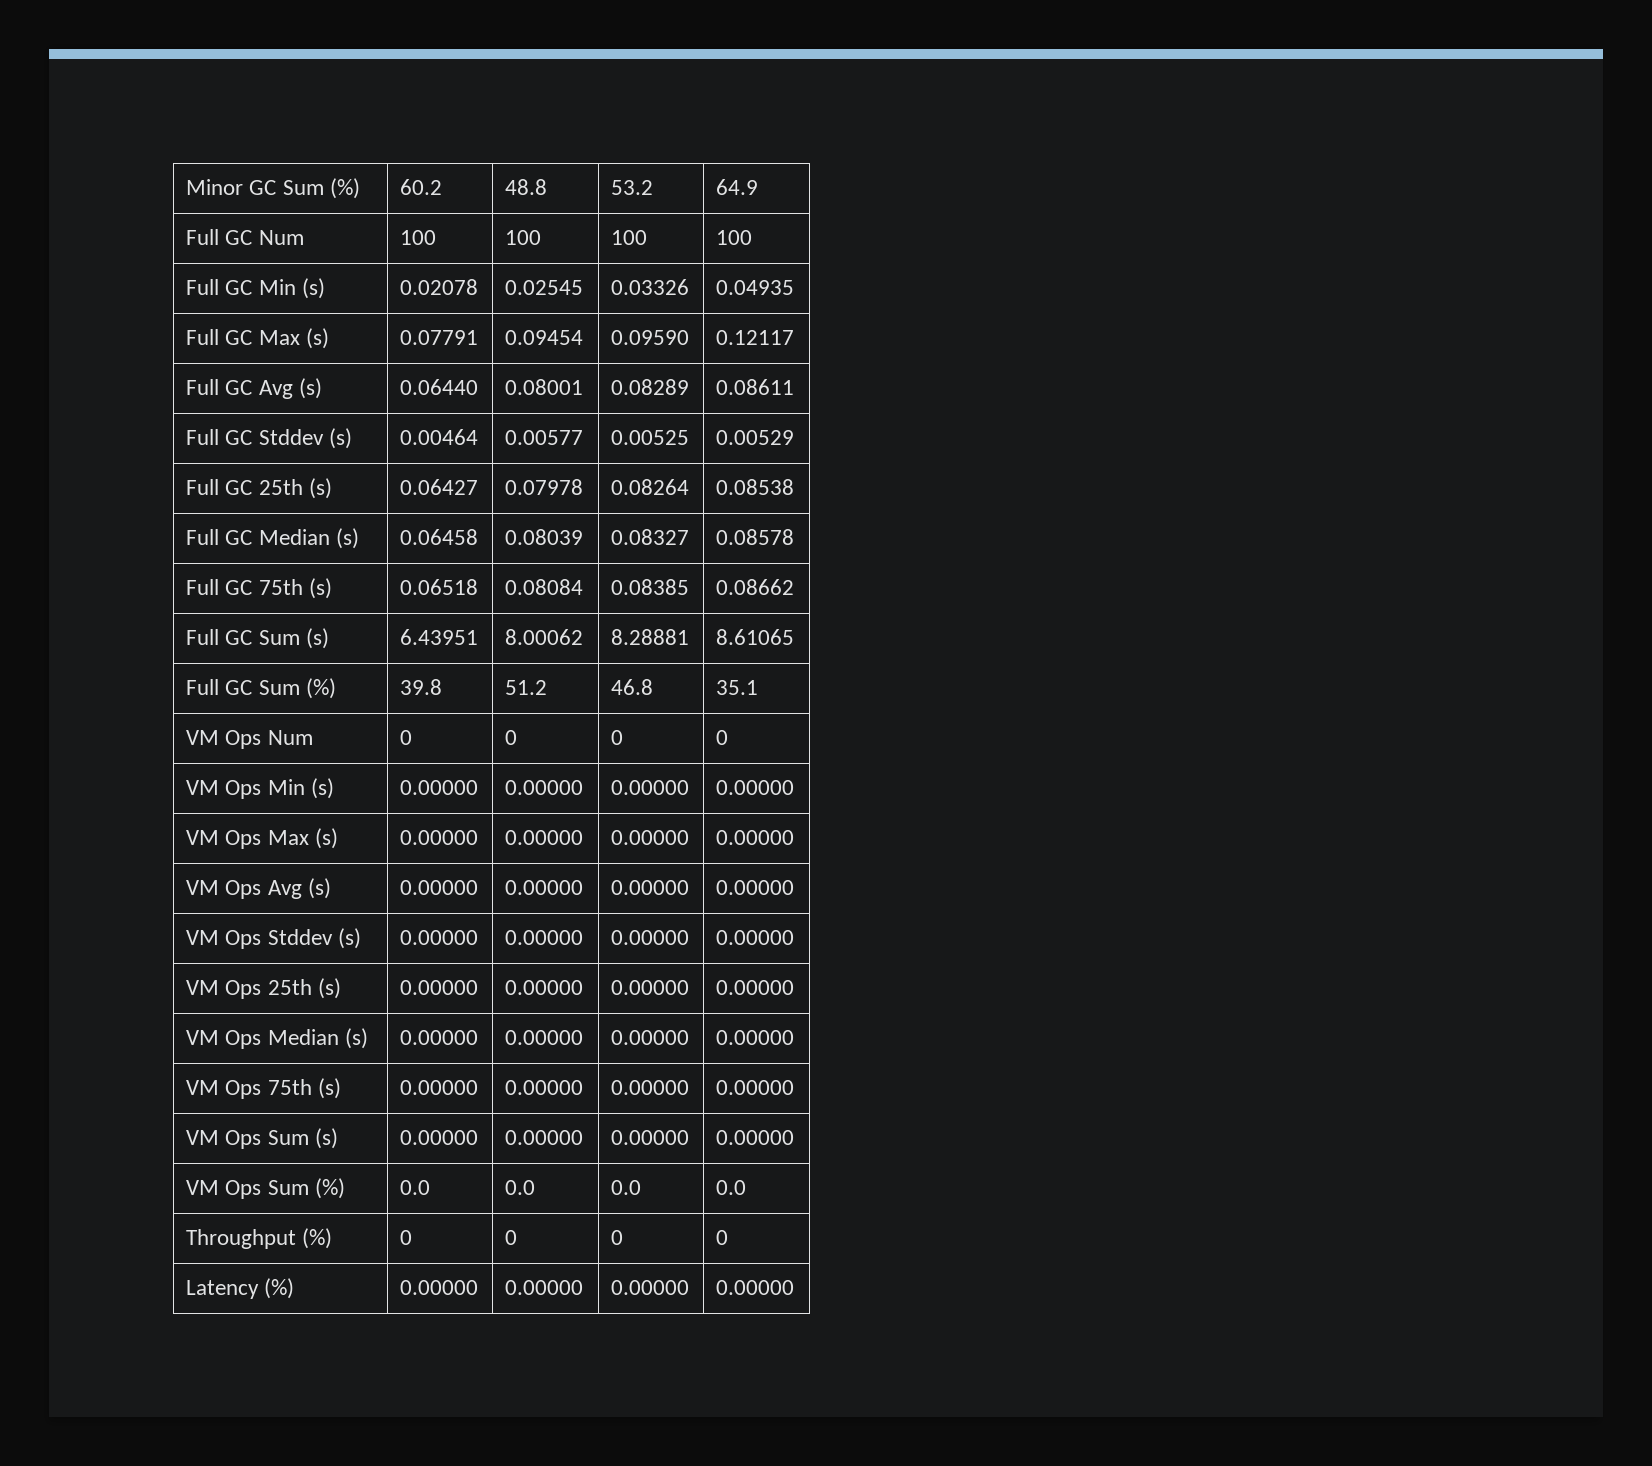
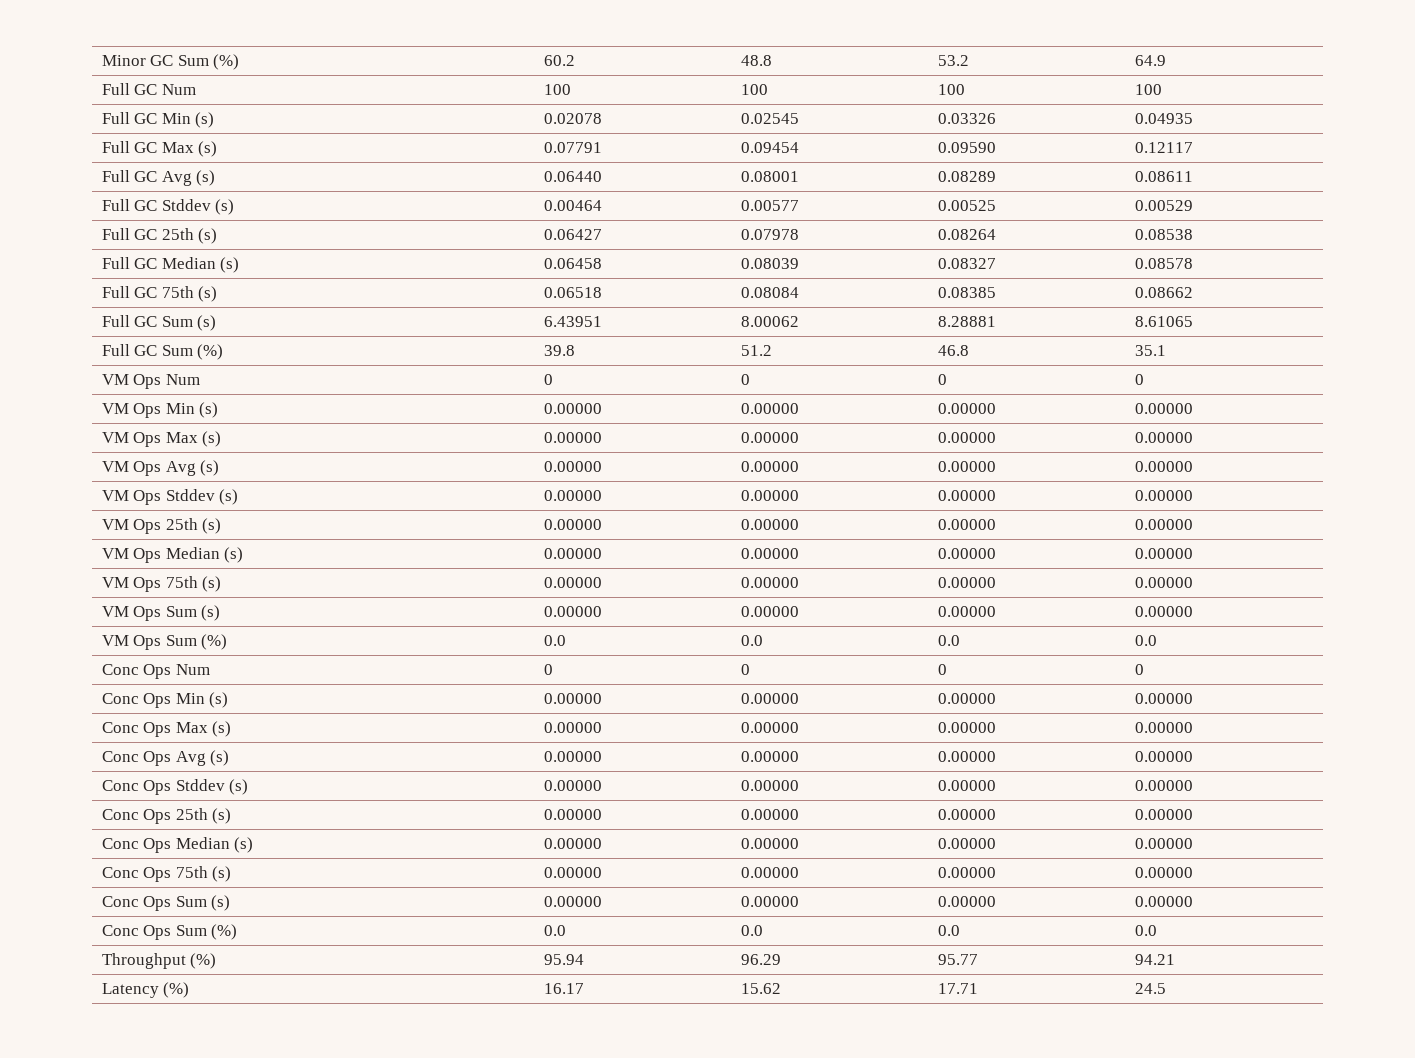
[186,1228,333,1249] [400,1230,413,1245] [505,1230,518,1245] [611,1230,624,1245] [716,1230,729,1245] [186,1278,295,1299] [400,1280,479,1295] [505,1280,584,1295] [611,1280,690,1295] [716,1280,795,1295] Throughput (%) | 0 | 0 | 0 | 0 // Latency (%) | 0.00000 | 0.00000 | 0.00000 | 0.00000 -> [101,664,210,679] [543,664,553,675] [740,664,750,675] [937,664,947,675] [1134,664,1144,675] [101,692,229,708] [543,693,602,704] [740,693,799,704] [937,693,996,704] [1134,693,1193,704] [101,721,232,737] [543,722,602,733] [740,722,799,733] [937,722,996,733] [1134,722,1193,733] [101,750,230,766] [543,751,602,762] [740,751,799,762] [937,751,996,762] [1134,751,1193,762] [101,779,249,795] [543,780,602,791] [740,780,799,791] [937,780,996,791] [1134,780,1193,791] [101,808,232,824] [543,809,602,820] [740,809,799,820] [937,809,996,820] [1134,809,1193,820] [101,837,254,853] [543,838,602,849] [740,838,799,849] [937,838,996,849] [1134,838,1193,849] [101,866,232,882] [543,867,602,878] [740,867,799,878] [937,867,996,878] [1134,867,1193,878] [101,895,231,911] [543,896,602,907] [740,896,799,907] [937,896,996,907] [1134,896,1193,907] [101,924,238,940] [543,925,566,936] [740,925,763,936] [937,925,960,936] [1134,925,1157,936] [101,953,217,969] [543,954,584,965] [740,954,781,965] [937,954,978,965] [1134,954,1175,965] [101,982,190,998] [543,983,584,994] [740,983,781,994] [937,983,978,994] [1134,983,1166,994] Conc Ops Num | 0 | 0 | 0 | 0 // Conc Ops Min (s) | 0.00000 | 0.00000 | 0.00000 | 0.00000 // Conc Ops Max (s) | 0.00000 | 0.00000 | 0.00000 | 0.00000 // Conc Ops Avg (s) | 0.00000 | 0.00000 | 0.00000 | 0.00000 // Conc Ops Stddev (s) | 0.00000 | 0.00000 | 0.00000 | 0.00000 // Conc Ops 25th (s) | 0.00000 | 0.00000 | 0.00000 | 0.00000 // Conc Ops Median (s) | 0.00000 | 0.00000 | 0.00000 | 0.00000 // Conc Ops 75th (s) | 0.00000 | 0.00000 | 0.00000 | 0.00000 // Conc Ops Sum (s) | 0.00000 | 0.00000 | 0.00000 | 0.00000 // Conc Ops Sum (%) | 0.0 | 0.0 | 0.0 | 0.0 // Throughput (%) | 95.94 | 96.29 | 95.77 | 94.21 // Latency (%) | 16.17 | 15.62 | 17.71 | 24.5

